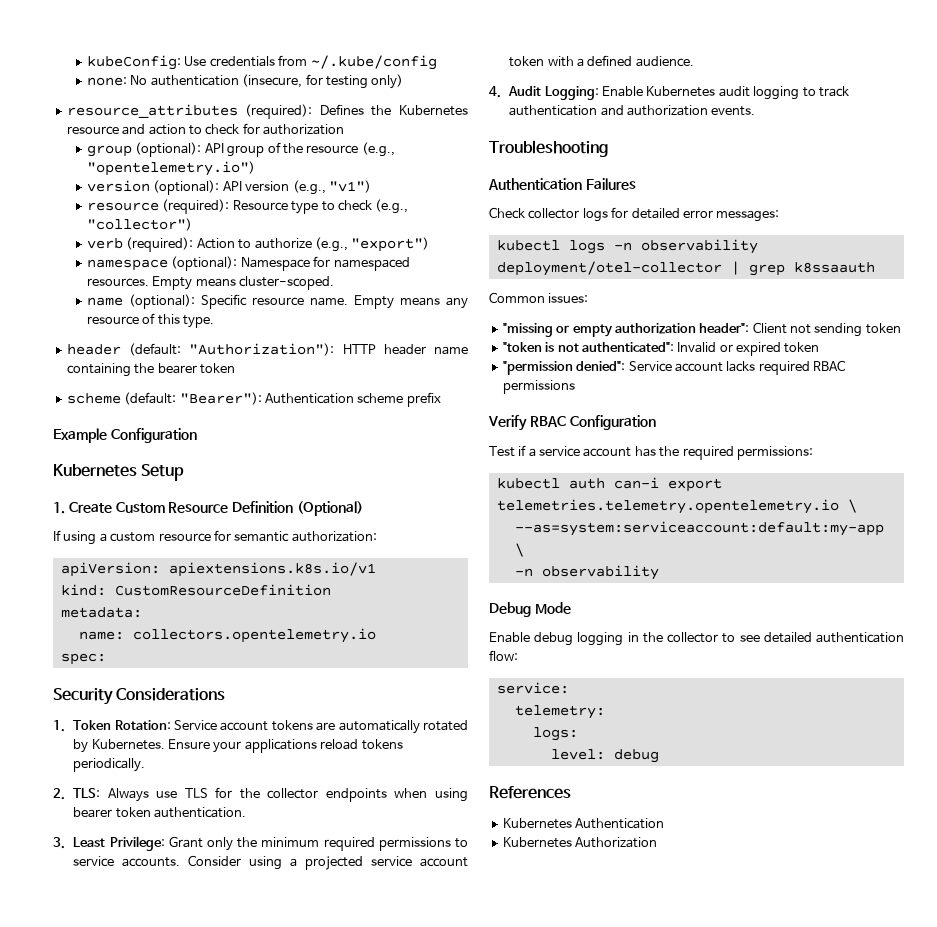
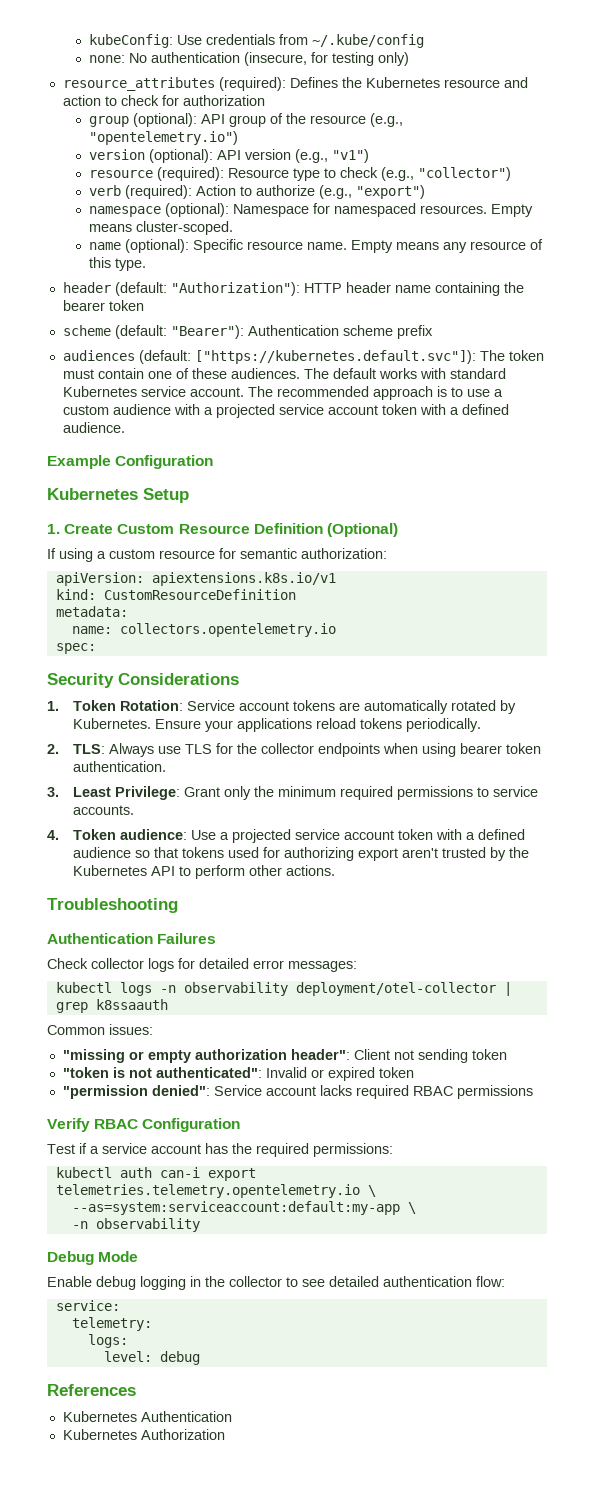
(441, 399) none -> [62,350,544,364] [62,368,506,379] [62,386,503,400] [62,404,509,418] [62,422,125,433] // audiences (default: ["https://kubernetes.default.svc"]): The token must contain one of these audiences. The default works with standard Kubernetes service account. The recommended approach is to use a custom audience with a projected service account token with a defined audience.
[188,855,468,870] [509,55,694,67] [489,86,849,100] [509,105,756,116] Consider using a projected service account token with a defined audience. // 4. Audit Logging: Enable Kubernetes audit logging to track authentication and authorization events. -> [47,829,526,843] [73,847,530,861] [73,865,336,879] // 4. Token audience: Use a projected service account token with a defined audience so that tokens used for authorizing export aren't trusted by the Kubernetes API to perform other actions.

